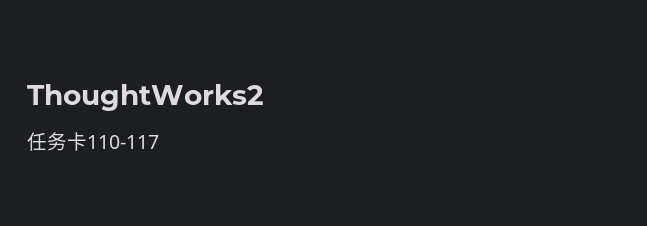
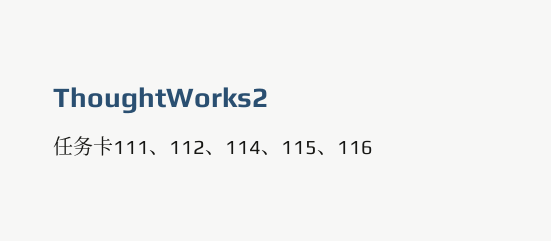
[87,135,159,149] 110-117 -> [113,140,373,155] 111、112、114、115、116

